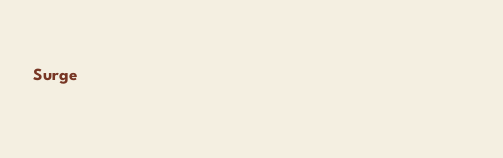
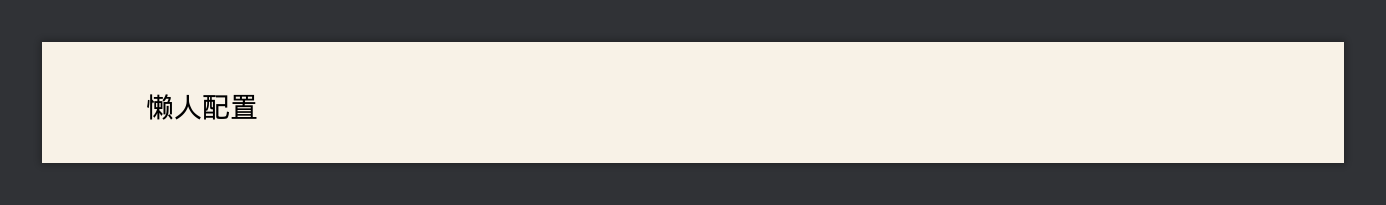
[33,68,77,84] Surge -> [146,94,258,120] 懒人配置

